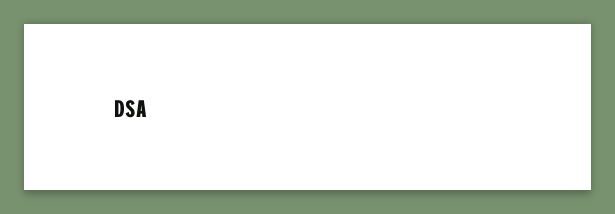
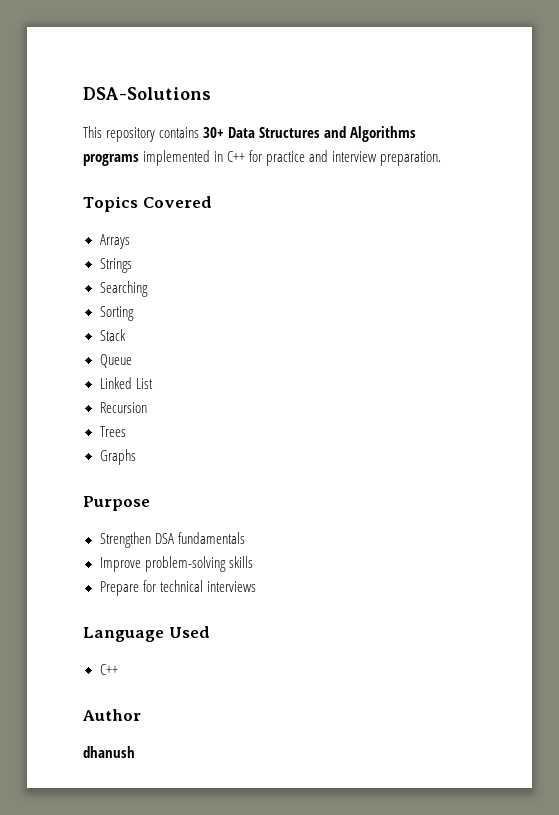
[114,100,147,118] DSA -> [83,87,211,100] [83,126,417,142] [83,150,442,166] [83,196,212,212] [99,234,130,249] [99,258,132,273] [99,281,148,297] [99,306,134,321] [99,329,126,341] [99,354,132,368] [99,377,153,389] [99,402,147,413] [99,426,126,437] [99,449,136,465] [83,496,150,511] [99,532,245,548] [99,556,253,572] [99,580,256,596] [83,626,210,642] [99,664,118,675] [82,709,141,721] [83,746,135,758] DSA-Solutions // This repository contains 30+ Data Structures and Algorithms programs implemented in C++ for practice and interview preparation. // Topics Covered // Arrays // Strings // Searching // Sorting // Stack // Queue // Linked List // Recursion // Trees // Graphs // Purpose // Strengthen DSA fundamentals // Improve problem-solving skills // Prepare for technical interviews // Language Used // C++ // Author // dhanush

